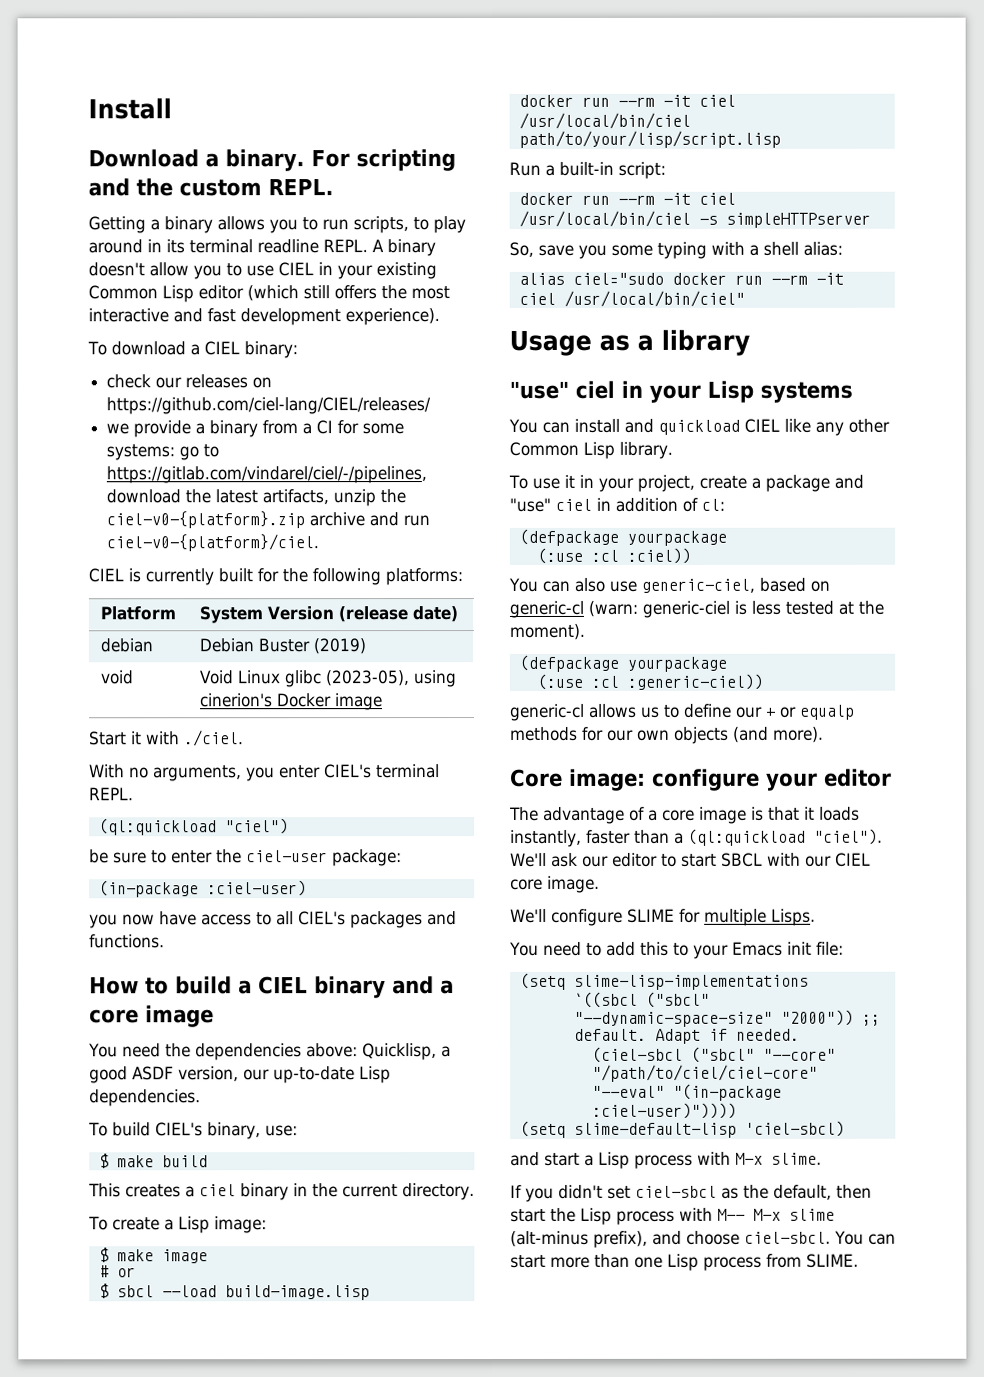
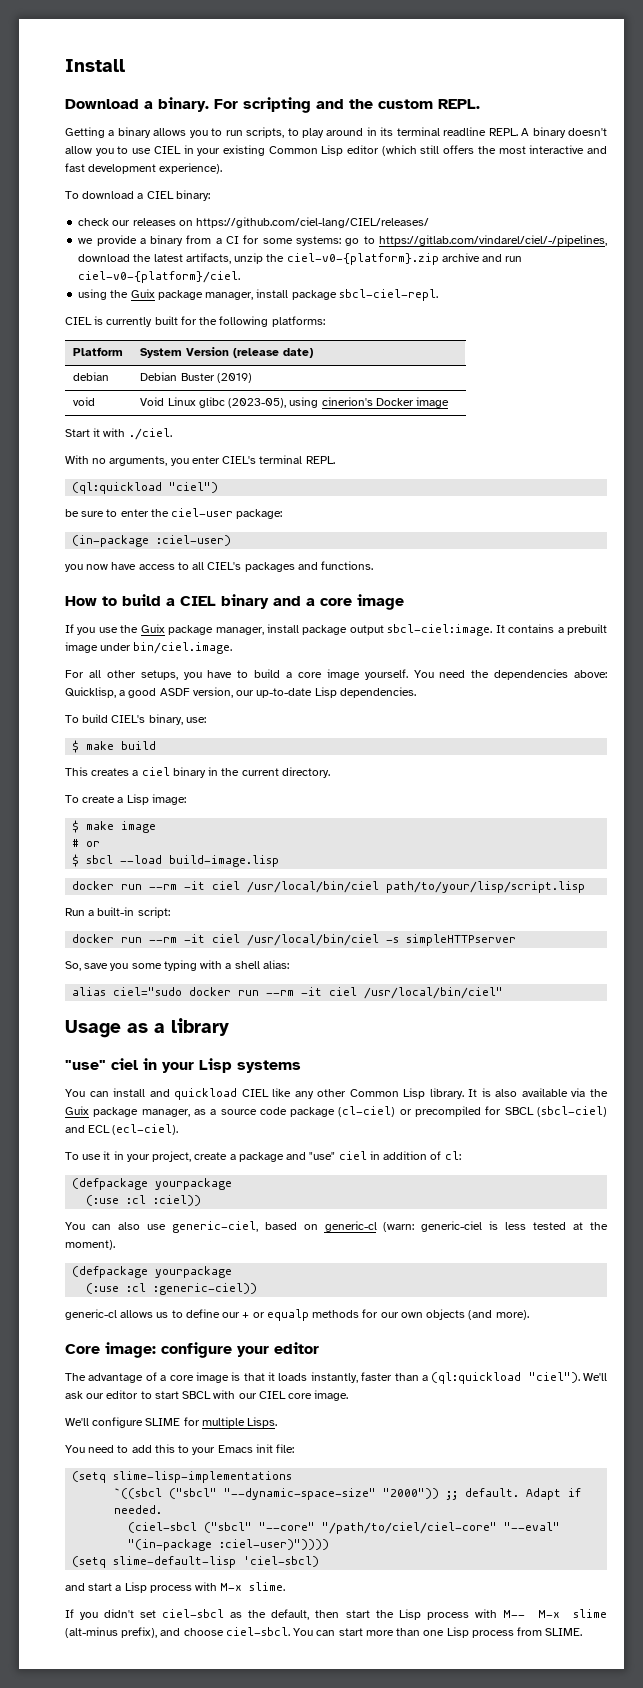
(320, 543) none -> [78,289,438,301] // using the Guix package manager, install package sbcl-ciel-repl.
(214, 1016) none -> [65,624,607,636] [65,642,233,654] [65,669,408,680] If you use the Guix package manager, install package output sbcl-ciel:image. It contains a prebuilt image under bin/ciel.image. // For all other setups, you have to build a core image yourself.
(673, 450) none -> [468,1088,608,1097] [65,1106,608,1117] [65,1124,179,1135] It is also available via the Guix package manager, as a source code package (cl-ciel) or precompiled for SBCL (sbcl-ciel) and ECL (ecl-ciel).

